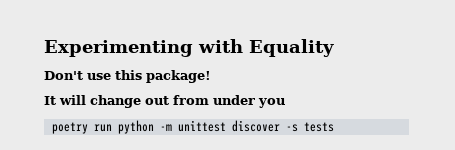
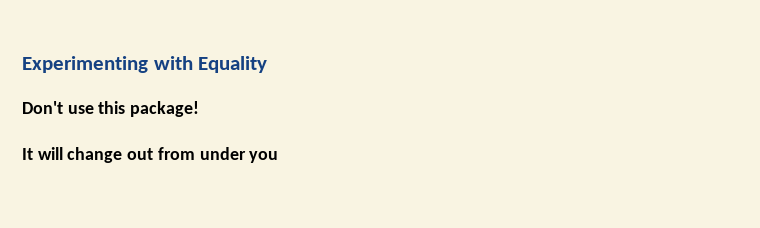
[51,120,334,134] // poetry run python -m unittest discover -s tests -> (279, 157) none

